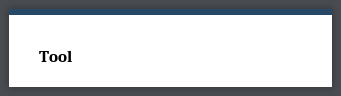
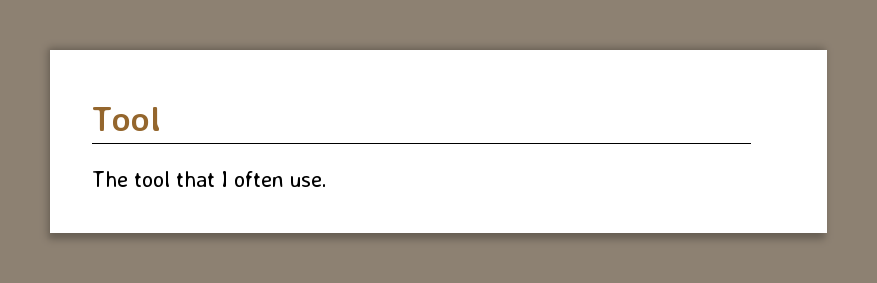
(72, 56) none -> [92,171,327,187] // The tool that I often use.

